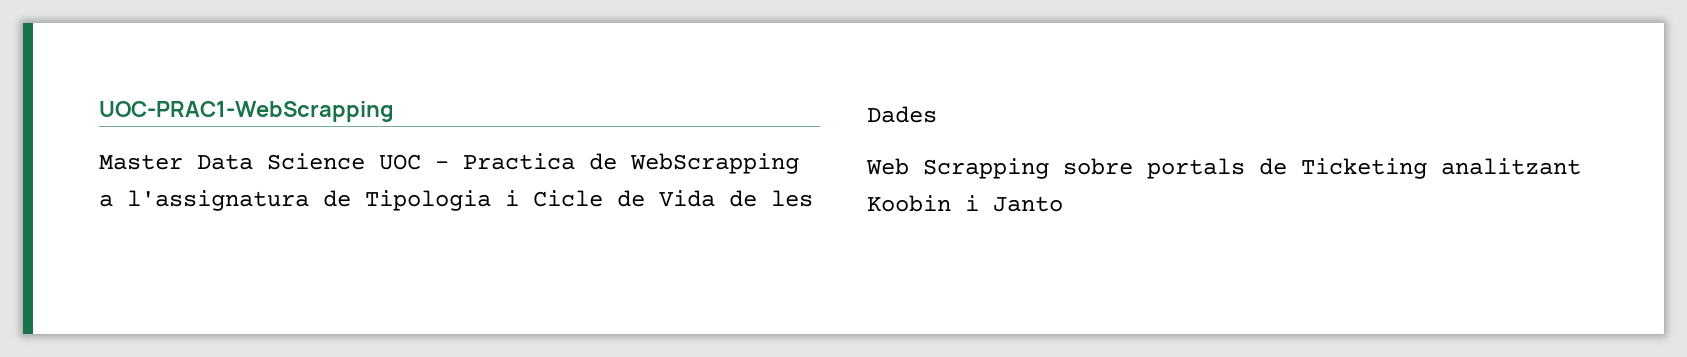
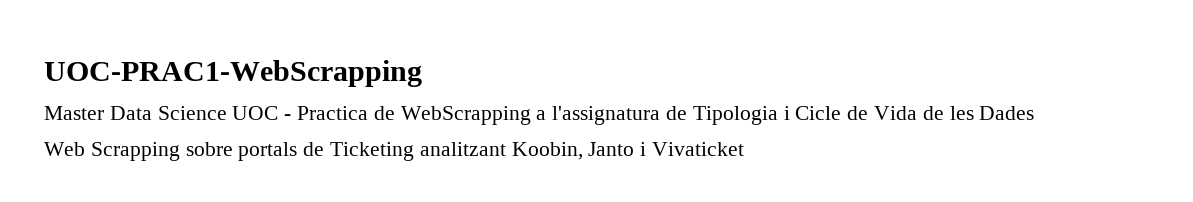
[867,195,1063,212] Koobin i Janto -> [511,142,745,160] Koobin, Janto i Vivaticket

